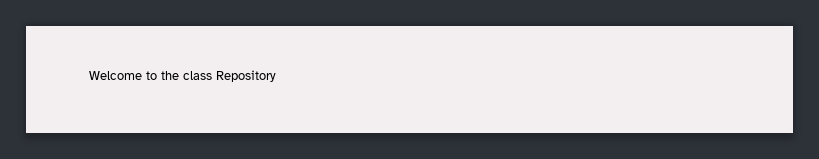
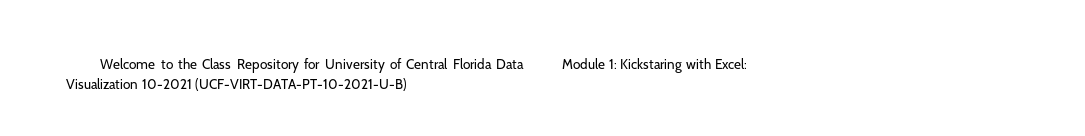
[183,70,276,82] class Repository -> [202,58,524,73] [66,78,408,91] [562,58,747,73] Class Repository for University of Central Florida Data Visualization 10-2021 (UCF-VIRT-DATA-PT-10-2021-U-B) // Module 1: Kickstaring with Excel:

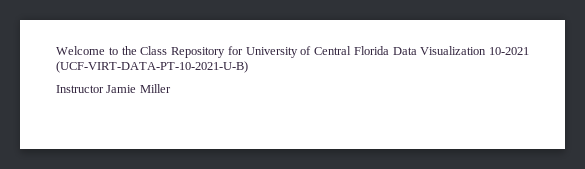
[562,58,747,73] Module 1: Kickstaring with Excel: -> [56,84,171,93] Instructor Jamie Miller

